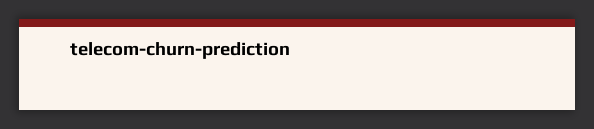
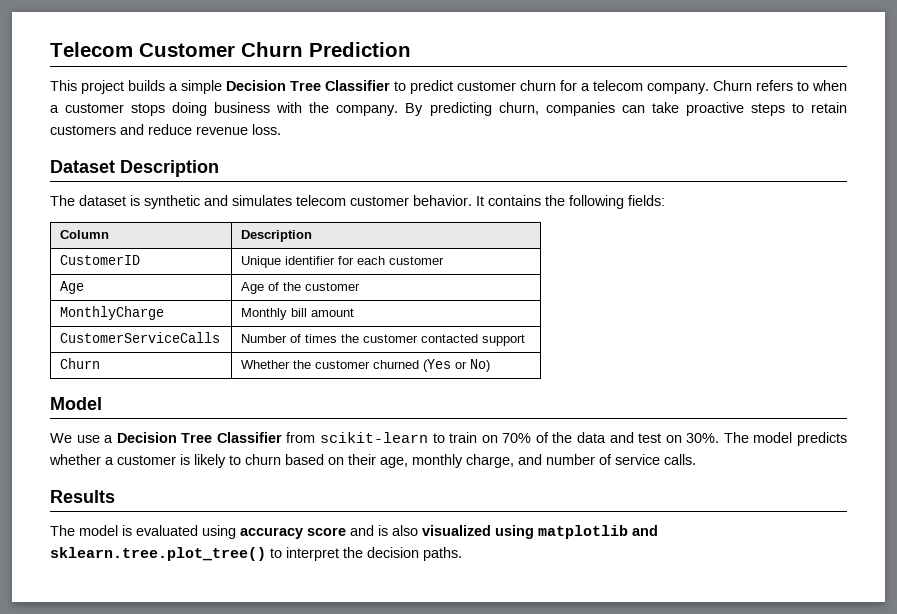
[70,42,290,59] telecom-churn-prediction -> [50,42,411,57] [50,80,847,94] [50,102,847,116] [50,124,281,135] [50,160,219,177] [50,195,665,209] [60,230,110,239] [241,230,313,242] [60,255,141,265] [241,256,445,268] [60,281,85,294] [241,282,361,294] [60,306,165,320] [241,308,355,320] [60,332,221,343] [241,334,526,346] [60,358,101,369] [241,359,491,372] [50,397,102,410] [50,432,847,446] [49,454,696,468] [50,490,115,503] [50,525,658,539] [50,547,462,561] Telecom Customer Churn Prediction // This project builds a simple Decision Tree Classifier to predict customer churn for a telecom company. Churn refers to when a customer stops doing business with the company. By predicting churn, companies can take proactive steps to retain customers and reduce revenue loss. // Dataset Description // The dataset is synthetic and simulates telecom customer behavior. It contains the following fields: // Column | Description // CustomerID | Unique identifier for each customer // Age | Age of the customer // MonthlyCharge | Monthly bill amount // CustomerServiceCalls | Number of times the customer contacted support // Churn | Whether the customer churned (Yes or No) // Model // We use a Decision Tree Classifier from scikit-learn to train on 70% of the data and test on 30%. The model predicts whether a customer is likely to churn based on their age, monthly charge, and number of service calls. // Results // The model is evaluated using accuracy score and is also visualized using matplotlib and sklearn.tree.plot_tree() to interpret the decision paths.

